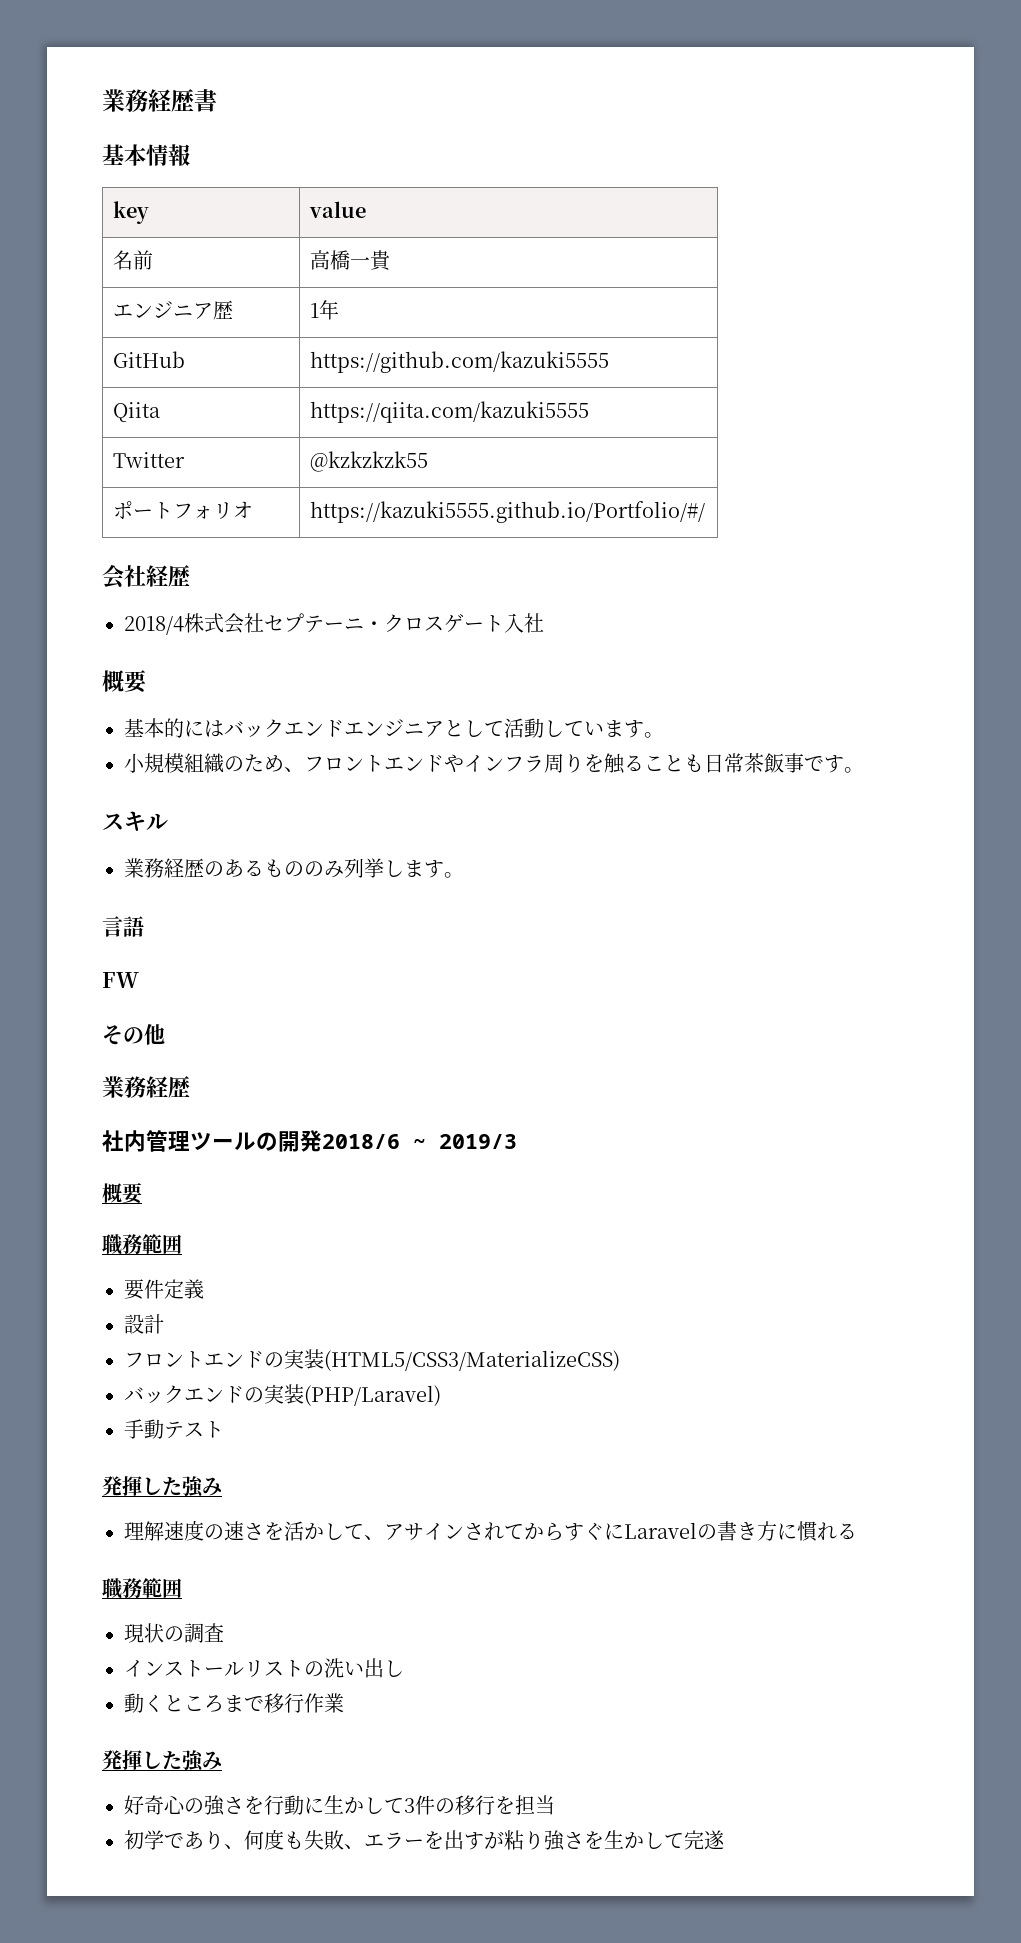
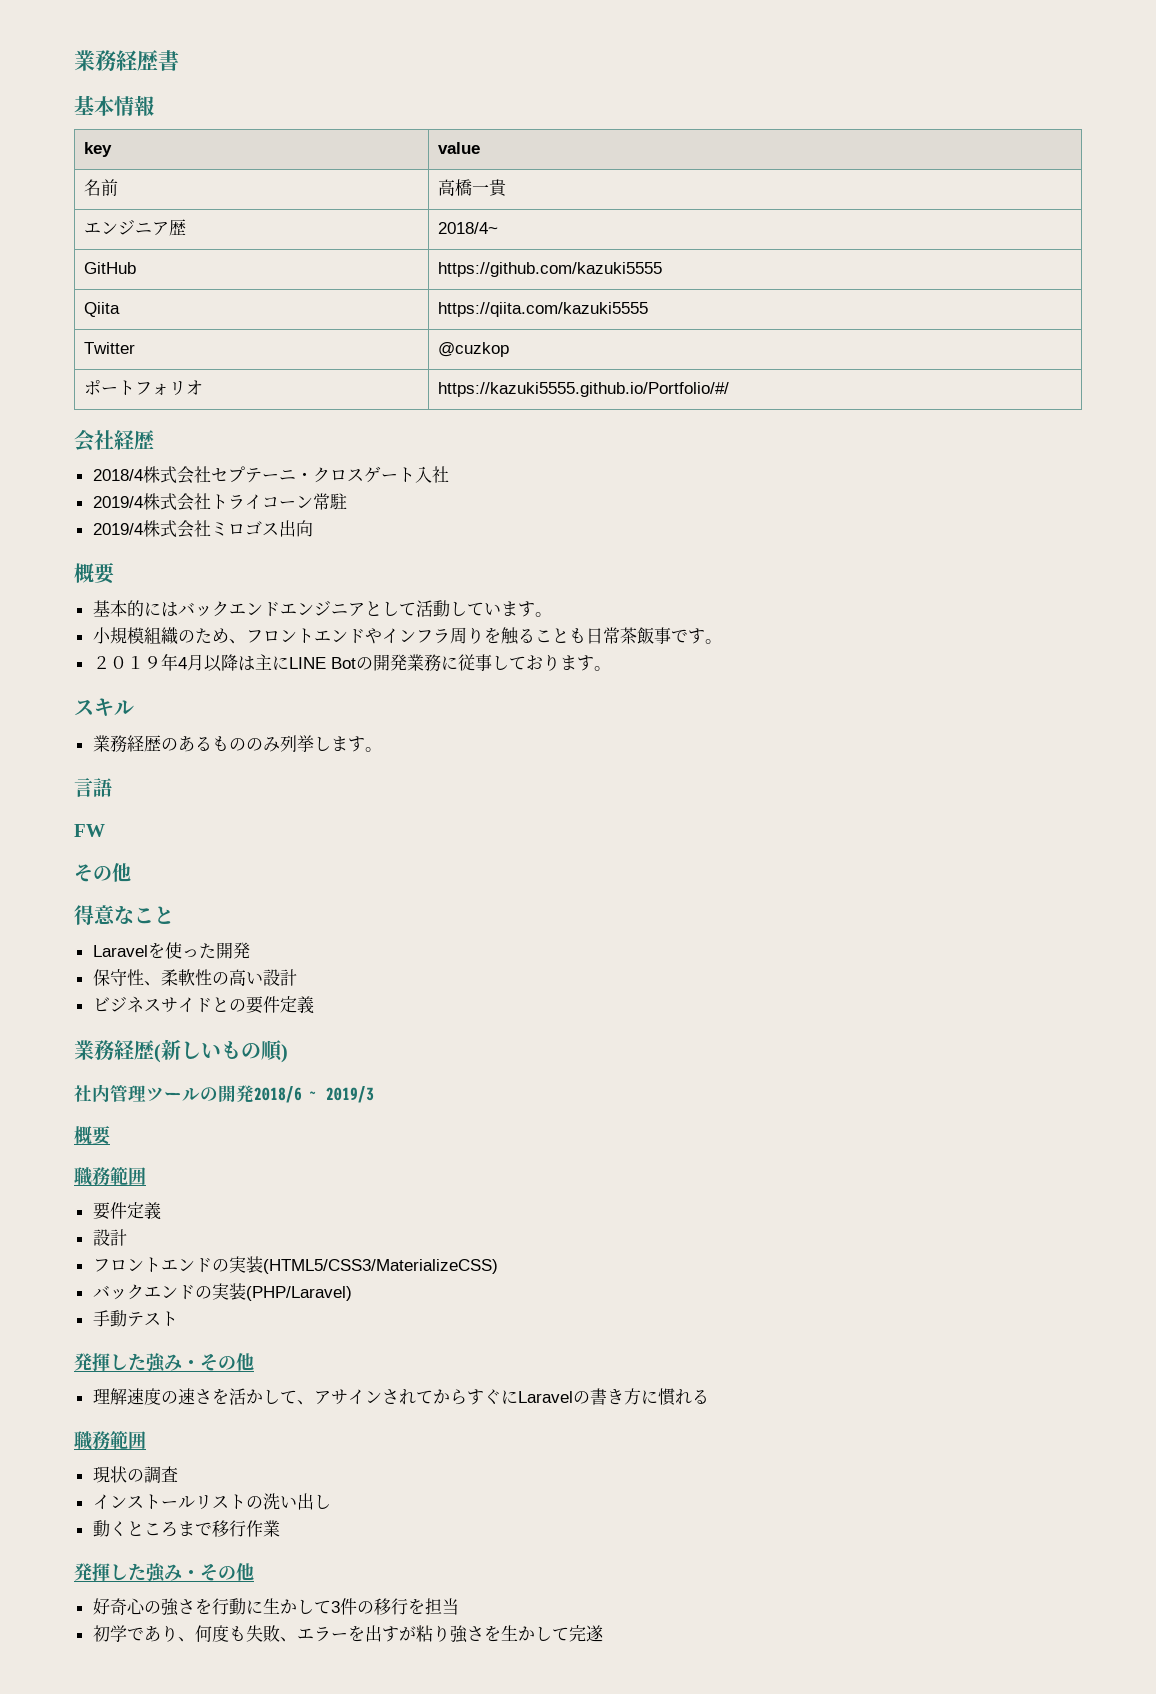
[309,300,339,320] 1年 -> [438,222,499,234] 2018/4~
[309,451,428,472] @kzkzkzk55 -> [438,342,510,357] @cuzkop
(544, 623) none -> [92,493,347,511] [92,520,313,538] // 2019/4株式会社トライコーン常駐 // 2019/4株式会社ミロゴス出向
(864, 770) none -> [92,653,611,672] // ２０１９年4月以降は主にLINE Botの開発業務に従事しております。
[102,1076,190,1098] 業務経歴 -> [74,905,174,925] [92,942,250,959] [92,969,297,986] [92,996,314,1014] [74,1039,288,1063] 得意なこと // Laravelを使った開発 // 保守性、柔軟性の高い設計 // ビジネスサイドとの要件定義 // 業務経歴(新しいもの順)
(222, 1486) none -> [182,1353,254,1371] ・その他
(222, 1760) none -> [182,1563,254,1581] ・その他

